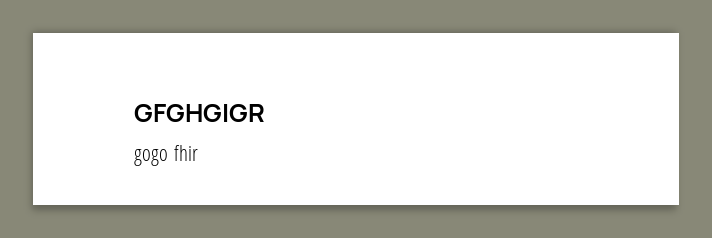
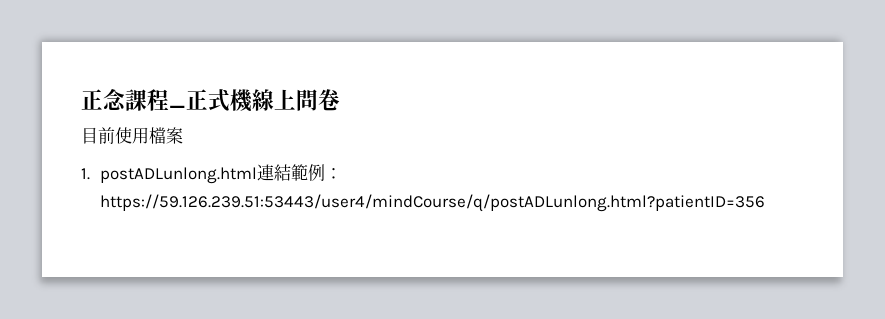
[134,104,265,122] [134,145,198,166] GFGHGIGR // gogo fhir -> [81,88,340,112] [81,127,183,144] [81,164,343,184] [100,194,766,212] 正念課程_正式機線上問卷 // 目前使用檔案 // 1. postADLunlong.html連結範例：https://59.126.239.51:53443/user4/mindCourse/q/postADLunlong.html?patientID=356

